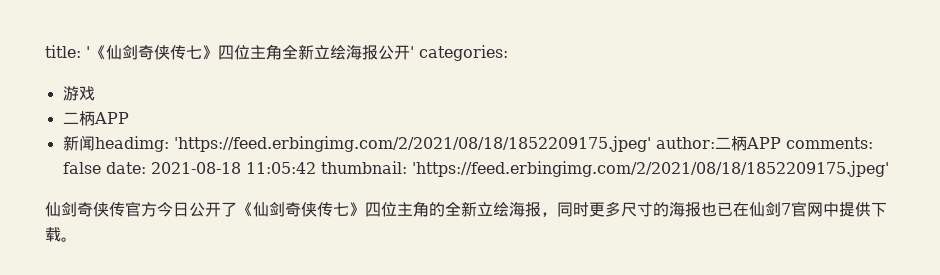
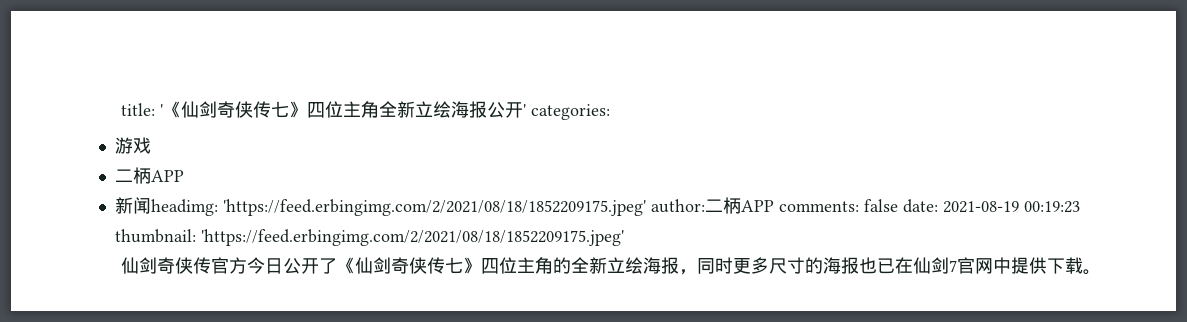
[150,162,316,174] 2021-08-18 11:05:42 -> [942,201,1080,213] 2021-08-19 00:19:23

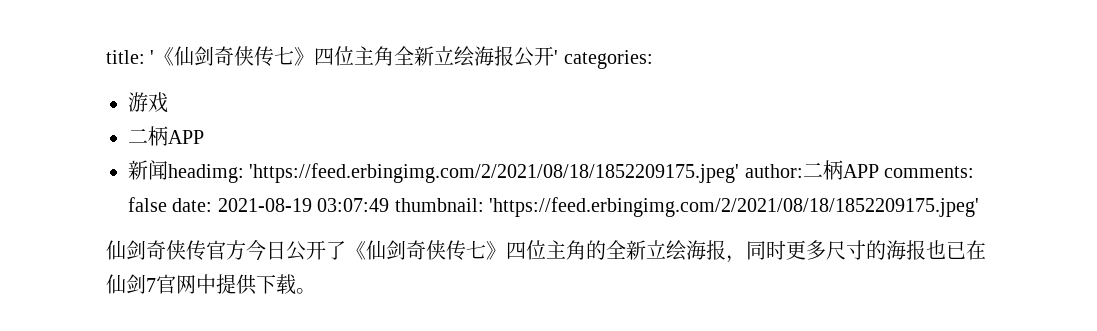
[1023,201,1080,213] 00:19:23 -> [317,198,390,212] 03:07:49

